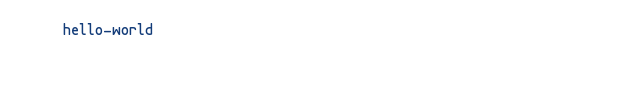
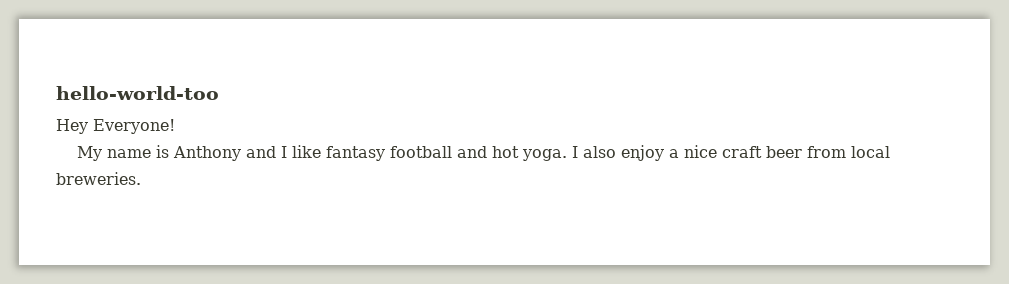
[63,23,153,35] hello-world -> [56,86,219,100] [56,119,175,134] [77,145,891,161] [56,172,141,185] hello-world-too // Hey Everyone! // My name is Anthony and I like fantasy football and hot yoga. I also enjoy a nice craft beer from local breweries.

